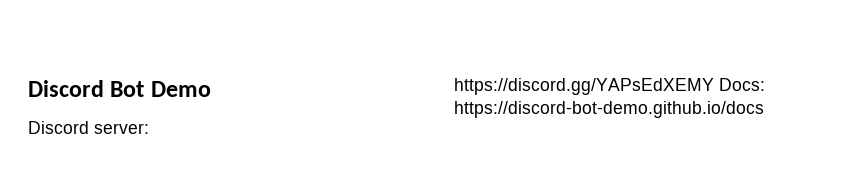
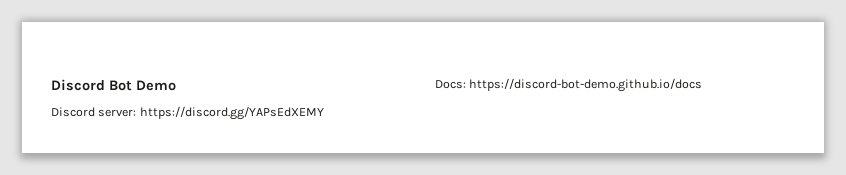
(714, 86) none -> (324, 113) //

